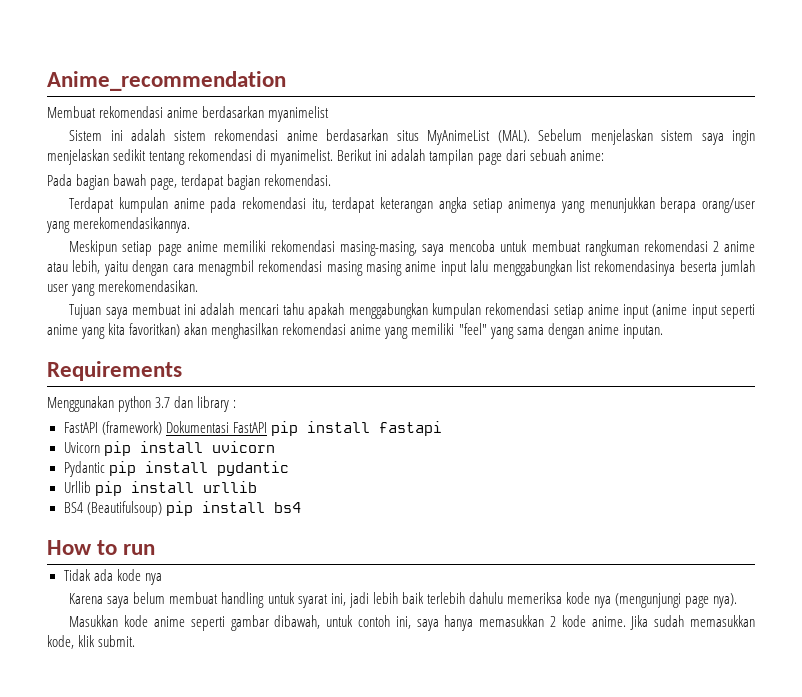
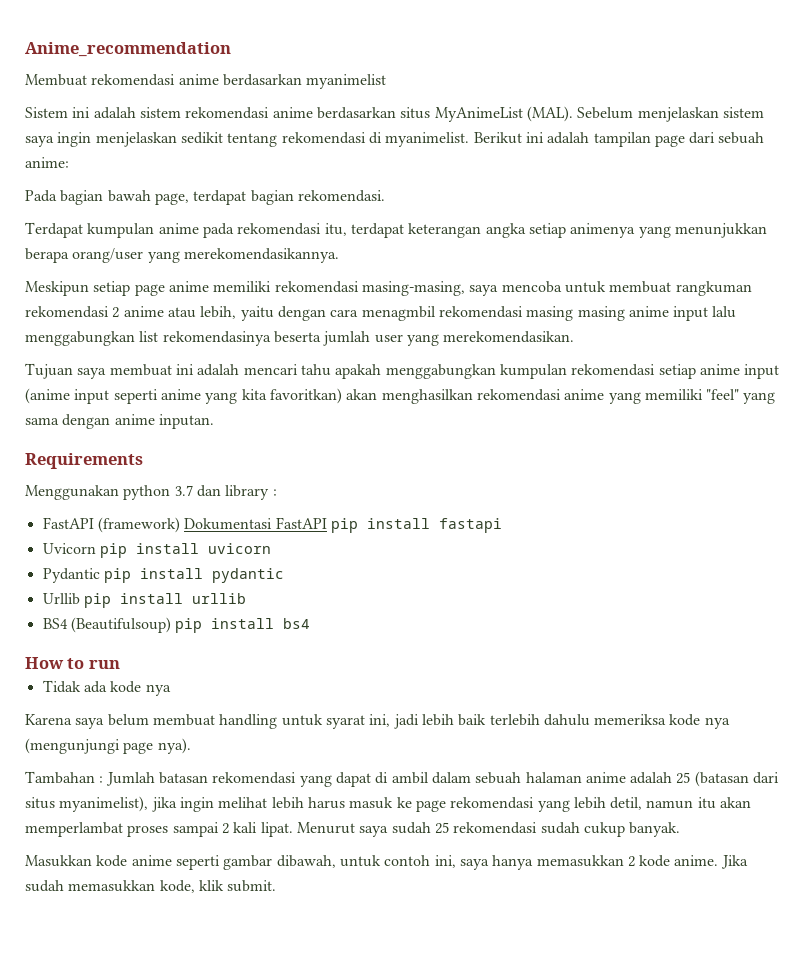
(738, 600) none -> [25,771,780,787] [25,796,752,812] [25,822,681,837] // Tambahan : Jumlah batasan rekomendasi yang dapat di ambil dalam sebuah halaman anime adalah 25 (batasan dari situs myanimelist), jika ingin melihat lebih harus masuk ke page rekomendasi yang lebih detil, namun itu akan memperlambat proses sampai 2 kali lipat. Menurut saya sudah 25 rekomendasi sudah cukup banyak.

